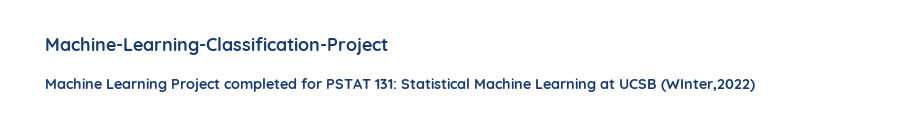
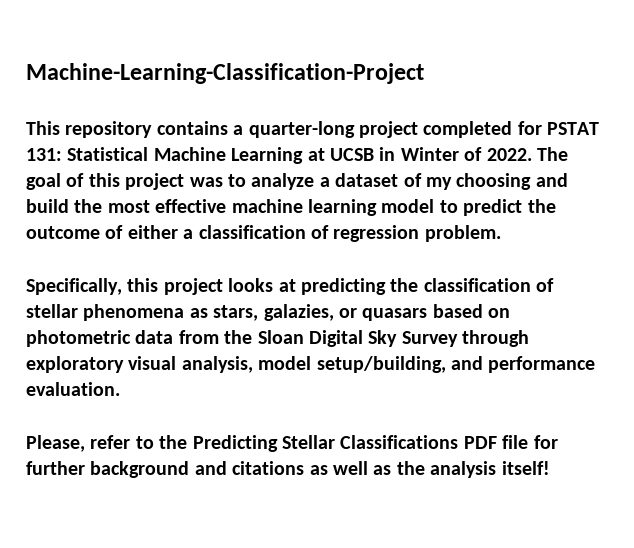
[45,78,220,92] Machine Learning Project -> [26,121,418,138] This repository contains a quarter-long project
[661,79,755,92] (WInter,2022) -> [379,147,568,161] [26,173,568,190] [26,199,556,216] [26,225,501,242] [26,278,555,295] [26,304,511,321] [26,330,530,347] [26,356,596,373] [26,382,120,396] [26,435,558,452] [26,461,550,478] in Winter of 2022. The goal of this project was to analyze a dataset of my choosing and build the most effective machine learning model to predict the outcome of either a classification of regression problem. // Specifically, this project looks at predicting the classification of stellar phenomena as stars, galazies, or quasars based on photometric data from the Sloan Digital Sky Survey through exploratory visual analysis, model setup/building, and performance evaluation. // Please, refer to the Predicting Stellar Classifications PDF file for further background and citations as well as the analysis itself!

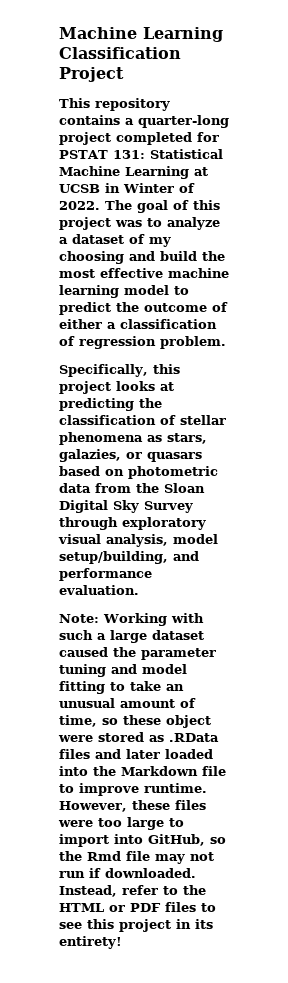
[26,63,424,84] Machine-Learning-Classification-Project -> [59,27,223,42] [59,47,181,59] [59,67,124,82] Machine Learning Classification Project
[26,435,558,452] [26,461,550,478] Please, refer to the Predicting Stellar Classifications PDF file for further background and citations as well as the analysis itself! -> [59,613,204,626] [59,630,204,643] [59,647,216,660] [59,664,187,677] [59,681,184,694] [59,698,196,708] [59,715,211,728] [58,732,219,742] [59,749,213,759] [59,766,226,776] [59,783,207,796] [59,800,206,812] [58,817,184,830] [59,834,226,847] [59,851,214,864] [59,868,196,878] [59,885,206,897] [59,902,216,912] [59,919,213,932] [59,936,122,949] Note: Working with such a large dataset caused the parameter tuning and model fitting to take an unusual amount of time, so these object were stored as .RData files and later loaded into the Markdown file to improve runtime. However, these files were too large to import into GitHub, so the Rmd file may not run if downloaded. Instead, refer to the HTML or PDF files to see this project in its entirety!

